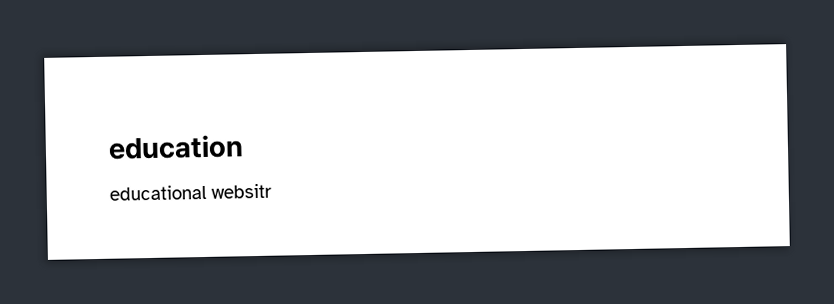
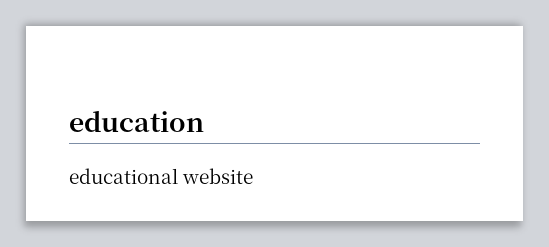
[211,183,273,199] websitr -> [182,168,254,184] website

